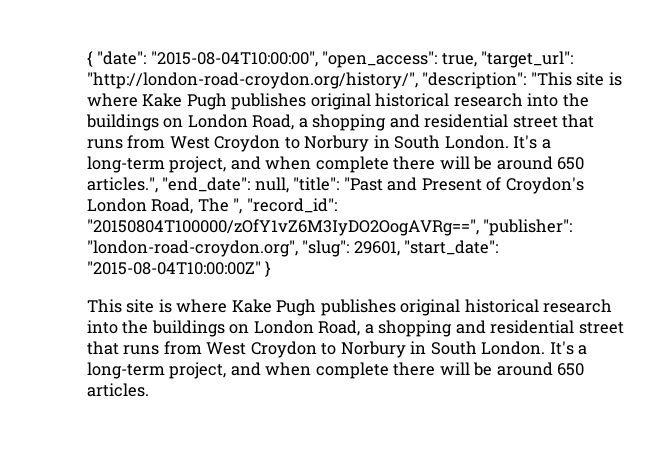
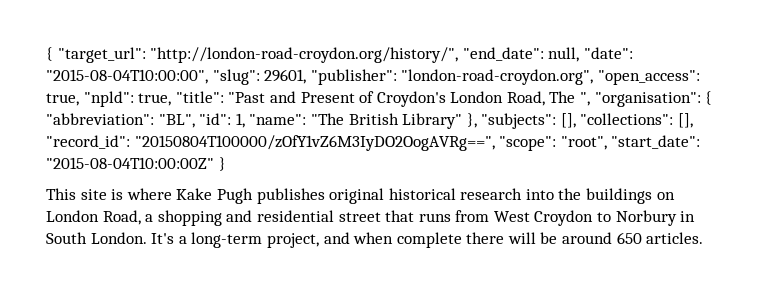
[87,51,574,68] [87,72,622,89] [87,93,589,110] [86,114,595,131] [87,135,551,152] [87,156,585,173] [87,177,289,193] { "date": "2015-08-04T10:00:00", "open_access": true, "target_url": "http://london-road-croydon.org/history/", "description": "This site is where Kake Pugh publishes original historical research into the buildings on London Road, a shopping and residential street that runs from West Croydon to Norbury in South London. It's a long-term project, and when complete there will be around 650 articles.", "end_date": null, -> [46,47,633,63] [46,69,700,85] [46,91,172,107] { "target_url": "http://london-road-croydon.org/history/", "end_date": null, "date": "2015-08-04T10:00:00", "slug": 29601, "publisher": "london-road-croydon.org", "open_access": true, "npld": true,
[246,198,337,213] [87,219,573,236] [87,240,400,257] "record_id": "20150804T100000/zOfY1vZ6M3IyDO2OogAVRg==", "publisher": "london-road-croydon.org", "slug": 29601, -> [594,91,713,107] [46,113,694,129] [46,135,607,151] "organisation": { "abbreviation": "BL", "id": 1, "name": "The British Library" }, "subjects": [], "collections": [], "record_id": "20150804T100000/zOfY1vZ6M3IyDO2OogAVRg==", "scope": "root",

